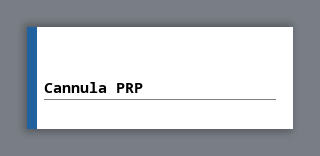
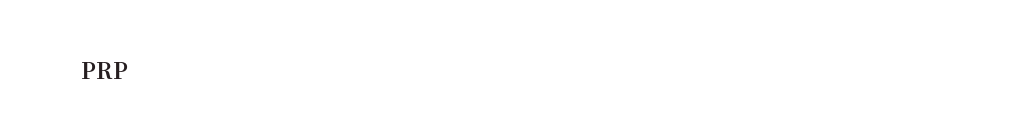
[44,82,107,93] Cannula -> (81, 70) none

